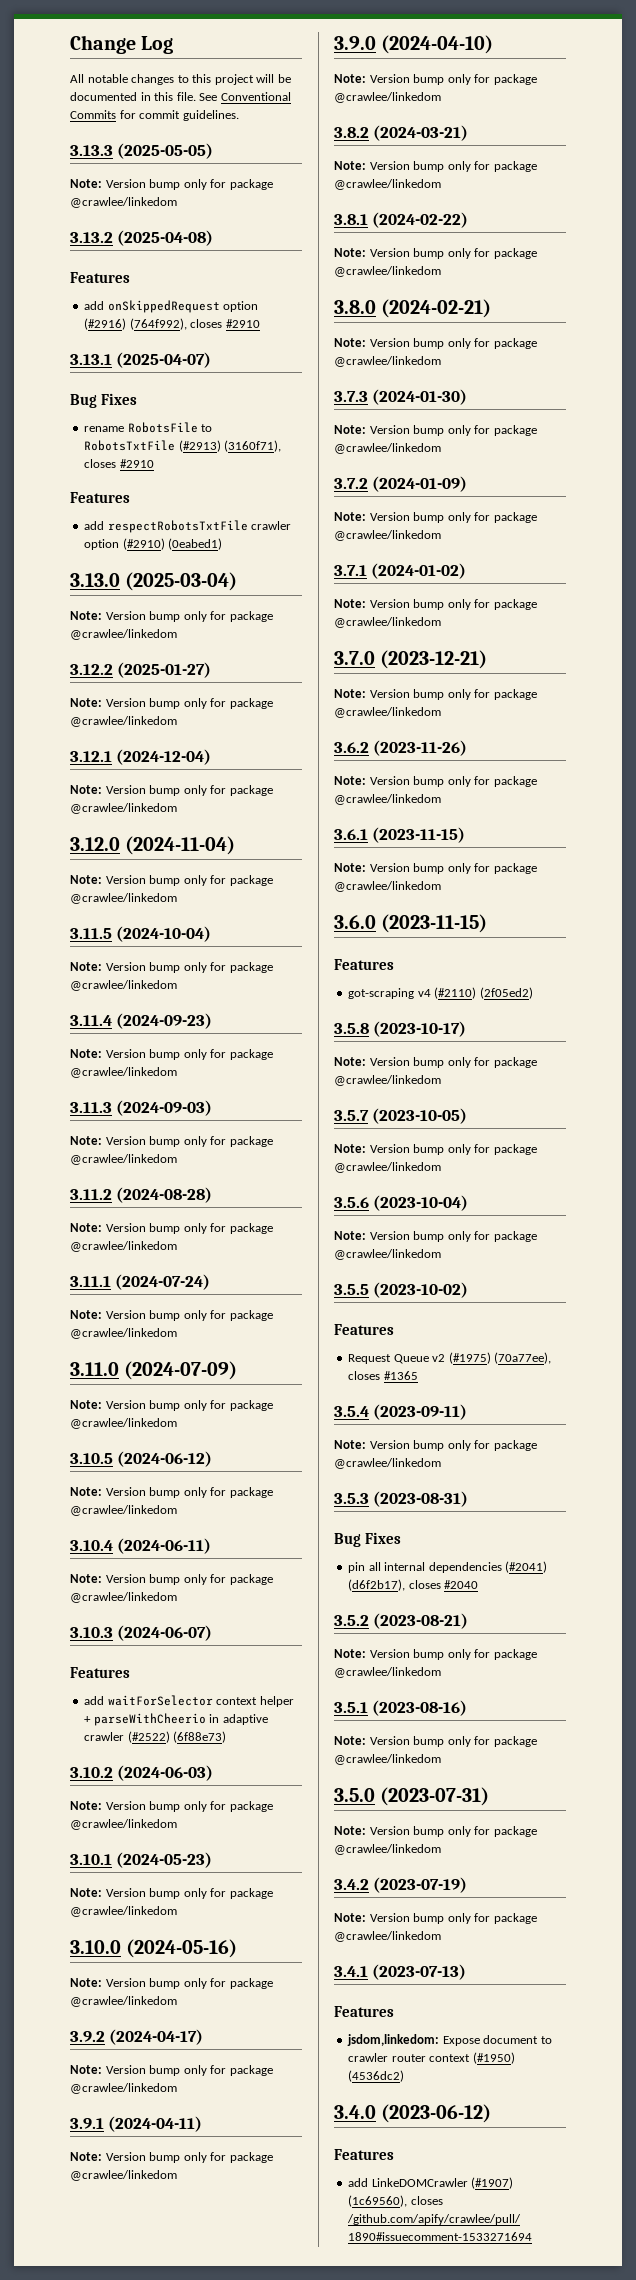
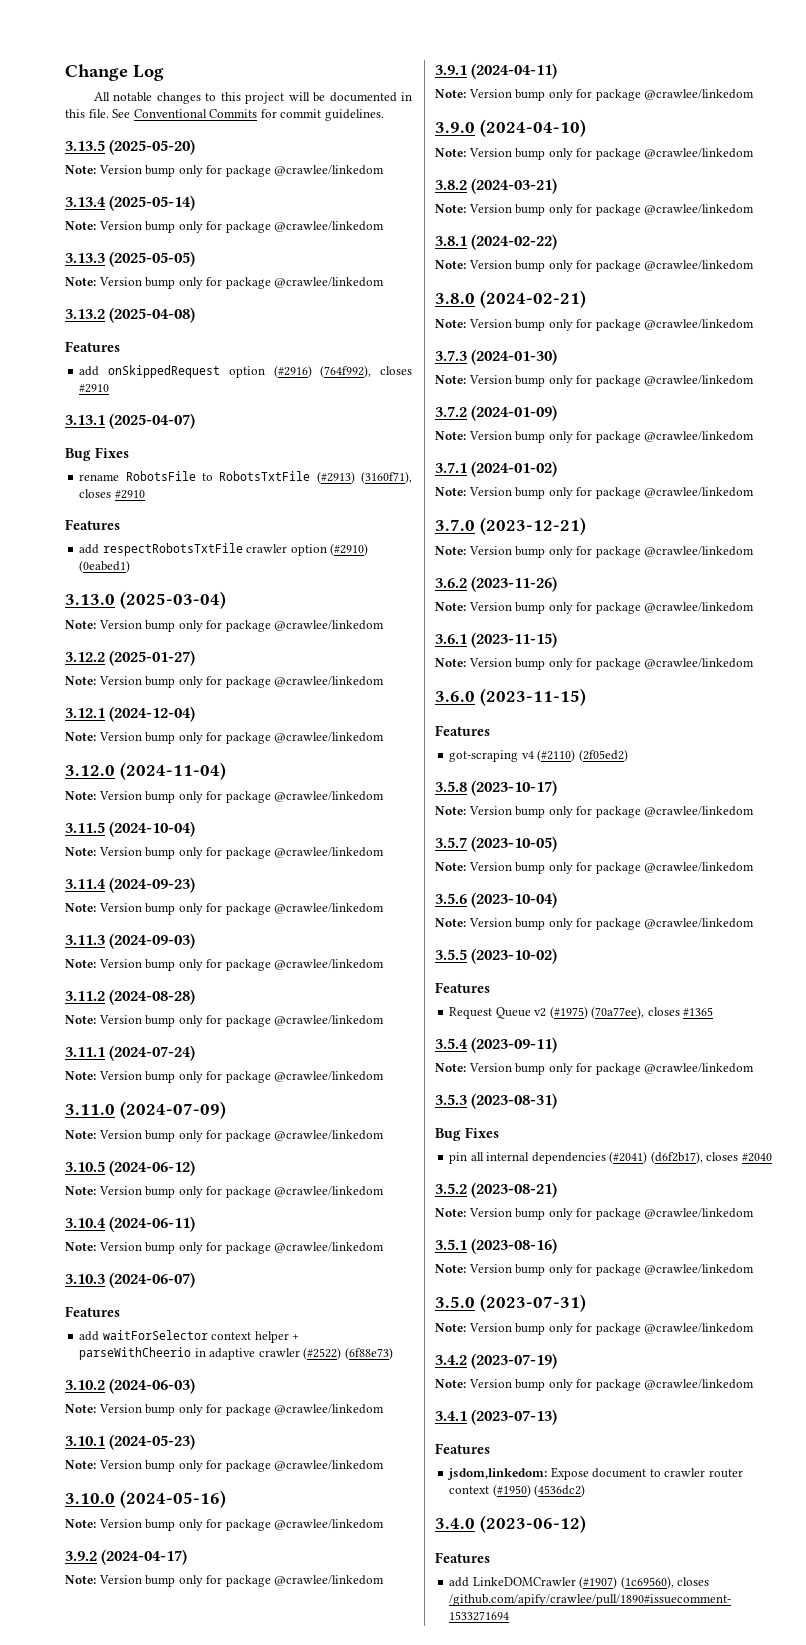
(239, 115) none -> [65,139,196,155] [65,165,385,177] [65,195,196,211] [65,221,385,233] // 3.13.5 (2025-05-20) // Note: Version bump only for package @crawlee/linkedom // 3.13.4 (2025-05-14) // Note: Version bump only for package @crawlee/linkedom

